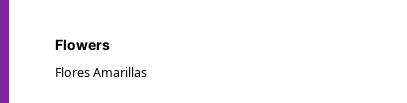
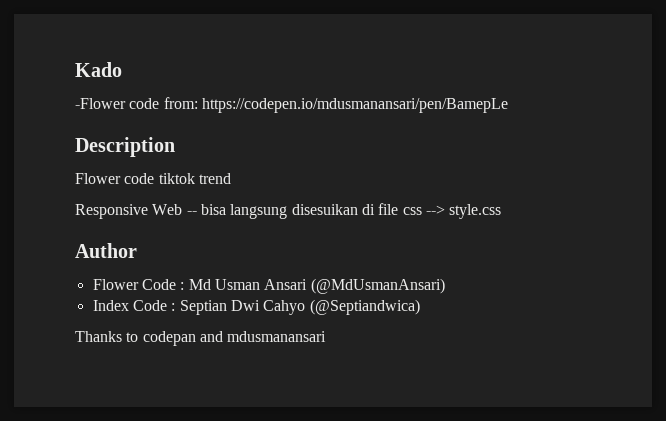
[55,39,110,51] [55,67,148,77] Flowers // Flores Amarillas -> [75,62,122,77] [75,97,508,113] [75,137,175,157] [75,173,231,184] [75,203,502,219] [75,243,137,258] [92,278,445,294] [92,299,420,315] [75,331,327,346] Kado // -Flower code from: https://codepen.io/mdusmanansari/pen/BamepLe // Description // Flower code tiktok trend // Responsive Web -- bisa langsung disesuikan di file css --> style.css // Author // Flower Code : Md Usman Ansari (@MdUsmanAnsari) // Index Code : Septian Dwi Cahyo (@Septiandwica) // Thanks to codepan and mdusmanansari

